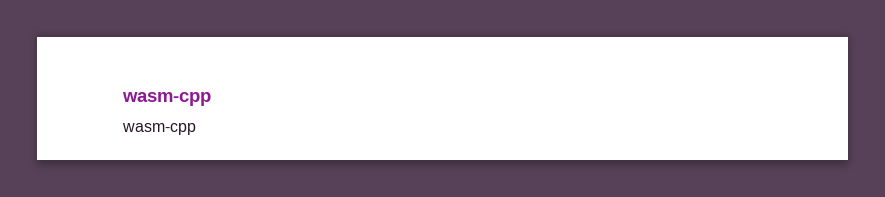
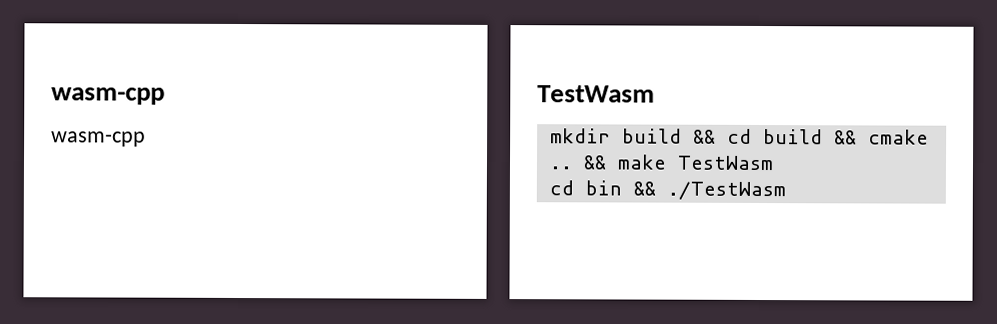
(196, 129) none -> [537,85,655,103] [549,128,929,145] [548,154,774,171] [548,180,786,201] // TestWasm // mkdir build && cd build && cmake .. && make TestWasm // cd bin && ./TestWasm

